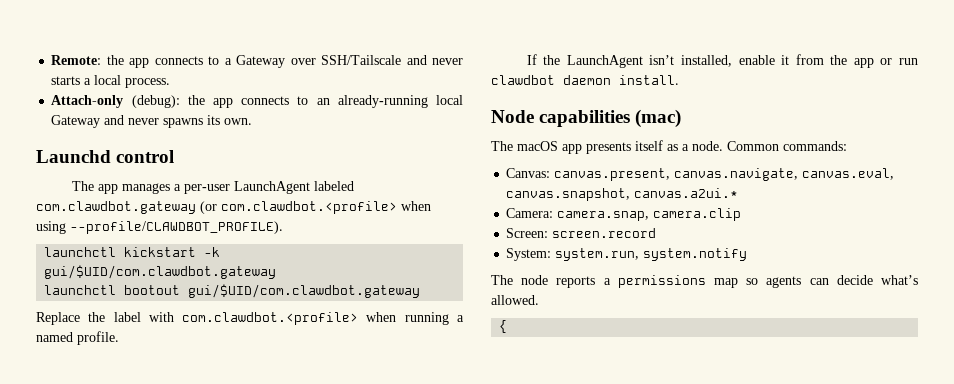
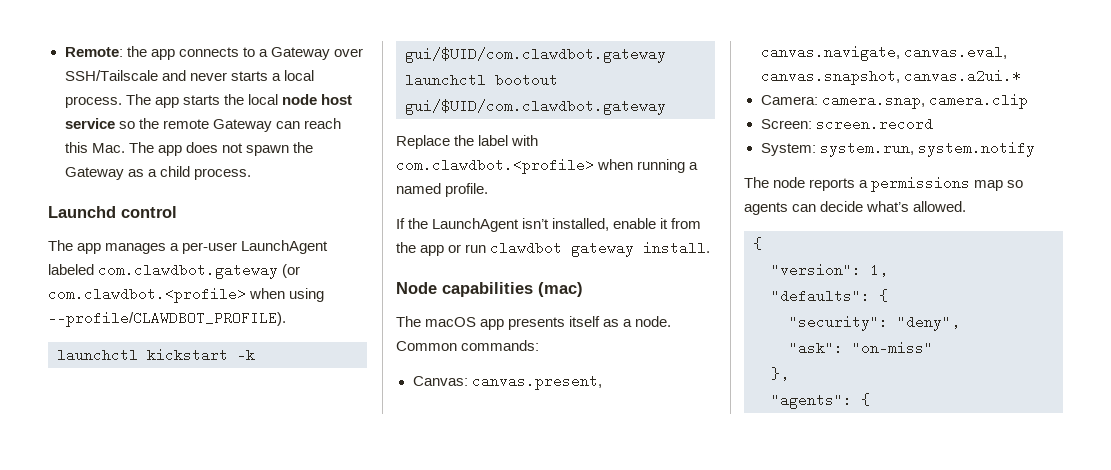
[51,95,463,108] [51,115,253,128] // Attach‑only (debug): the app connects to an already‑running local Gateway and never spawns its own. -> [125,94,352,108] [64,118,341,132] [64,142,313,156] [64,166,251,180] The app starts the local node host service so the remote Gateway can reach this Mac. The app does not spawn the Gateway as a child process.
[563,75,611,85] daemon -> [571,241,635,257] gateway
(508, 326) none -> [771,263,888,277] [771,289,888,303] [789,315,960,331] [789,341,933,355] [771,367,789,381] [771,393,870,409] // "version": 1, // "defaults": { // "security": "deny", // "ask": "on-miss" // }, // "agents": {

